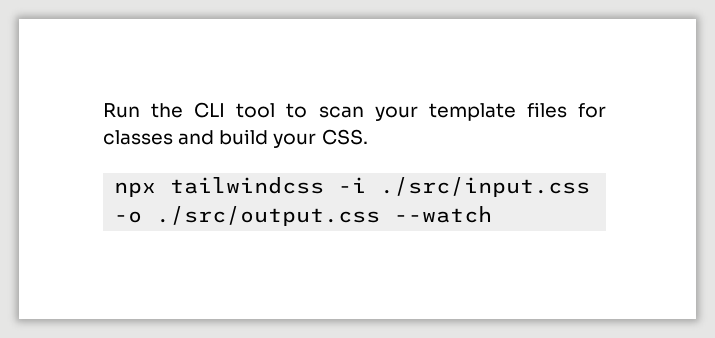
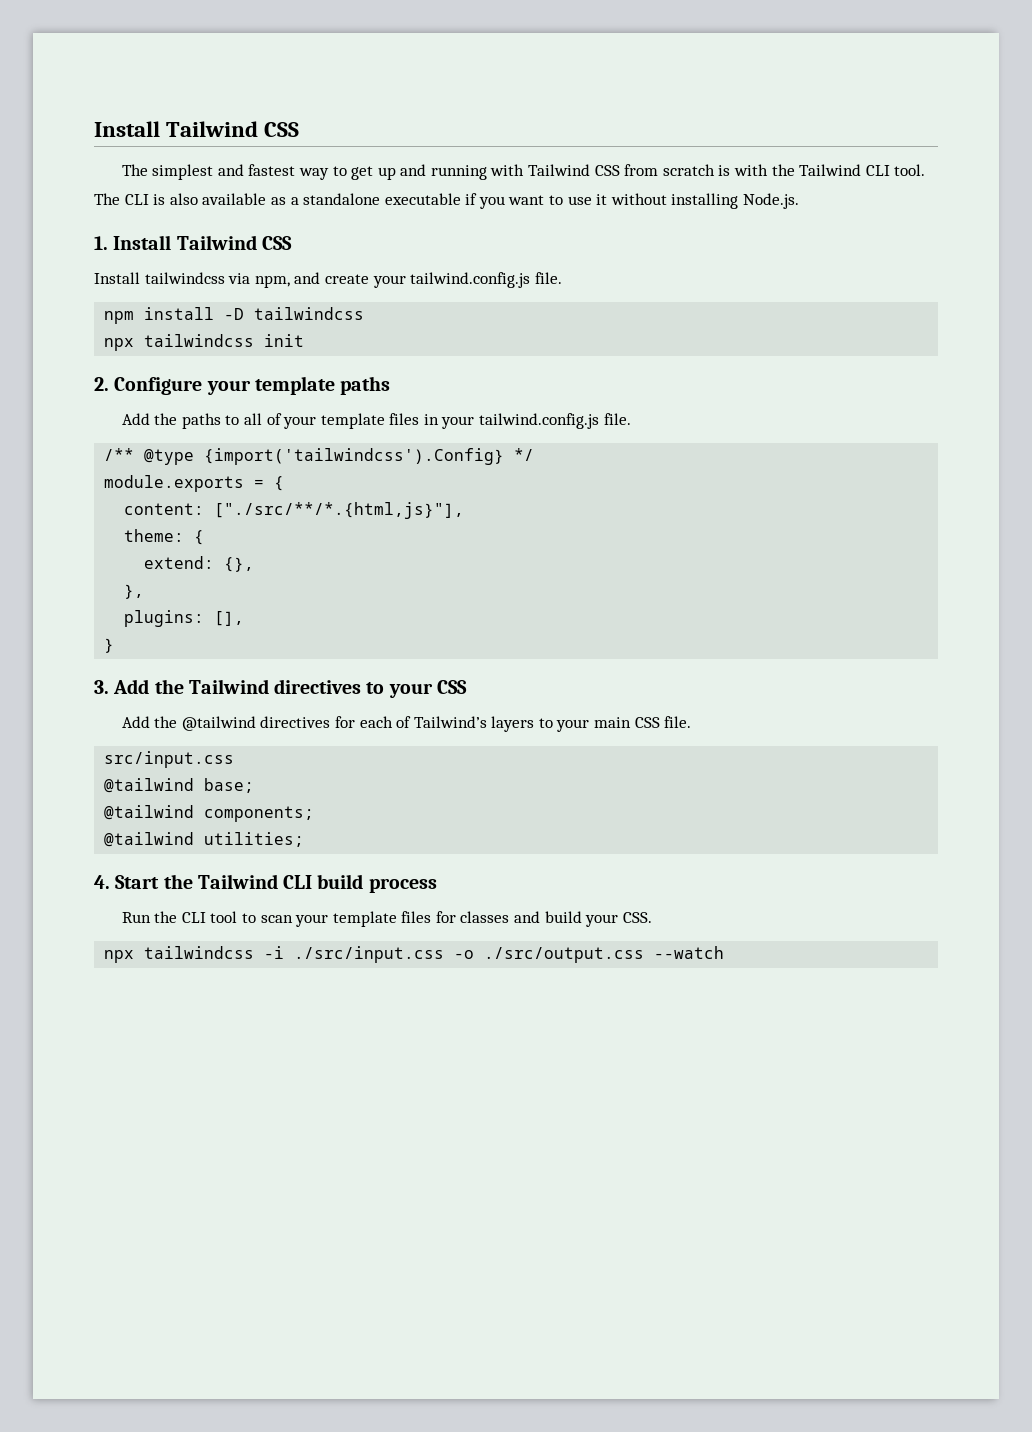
(103, 110) none -> [94,121,300,137] [121,164,926,180] [94,193,800,209] [94,235,292,250] [94,272,562,288] [104,307,365,324] [104,334,305,351] [94,376,391,395] [121,413,631,429] [104,448,535,465] [104,475,285,492] [124,502,465,519] [124,529,205,545] [144,556,255,572] [124,584,145,599] [124,610,245,627] [104,638,115,653] [94,679,467,698] [121,716,692,732] [104,751,235,768] [104,778,255,793] [104,805,315,822] [104,832,305,847] [94,874,437,893] Install Tailwind CSS // The simplest and fastest way to get up and running with Tailwind CSS from scratch is with the Tailwind CLI tool. The CLI is also available as a standalone executable if you want to use it without installing Node.js. // 1. Install Tailwind CSS // Install tailwindcss via npm, and create your tailwind.config.js file. // npm install -D tailwindcss // npx tailwindcss init // 2. Configure your template paths // Add the paths to all of your template files in your tailwind.config.js file. // /** @type {import('tailwindcss').Config} */ // module.exports = { // content: ["./src/**/*.{html,js}"], // theme: { // extend: {}, // }, // plugins: [], // } // 3. Add the Tailwind directives to your CSS // Add the @tailwind directives for each of Tailwind’s layers to your main CSS file. // src/input.css // @tailwind base; // @tailwind components; // @tailwind utilities; // 4. Start the Tailwind CLI build process //

